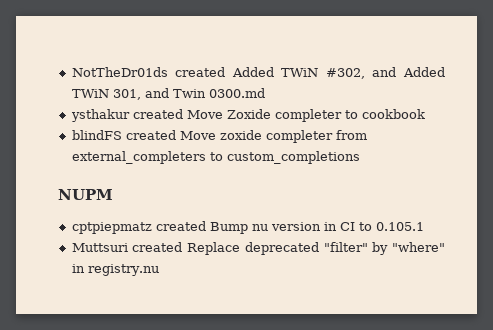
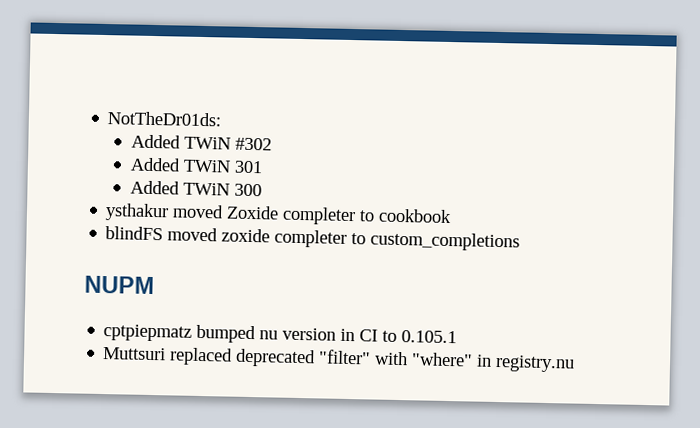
[71,67,446,79] [71,88,265,100] NotTheDr01ds created Added TWiN #302, and Added TWiN 301, and Twin 0300.md -> [107,111,223,127] [130,134,272,151] [129,157,263,174] [129,180,262,197] NotTheDr01ds: // Added TWiN #302 // Added TWiN 301 // Added TWiN 300
[132,109,223,119] created Move -> [172,204,225,219] moved
[125,130,367,143] [71,151,206,164] created Move zoxide completer from external_completers -> [167,227,348,248] moved zoxide completer
[155,221,248,234] created Bump -> [196,324,257,344] bumped
[132,242,241,255] created Replace -> [169,347,234,366] replaced
[372,242,389,255] by -> [374,351,409,366] with

